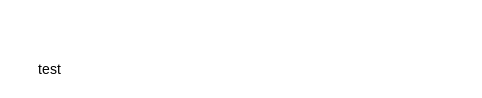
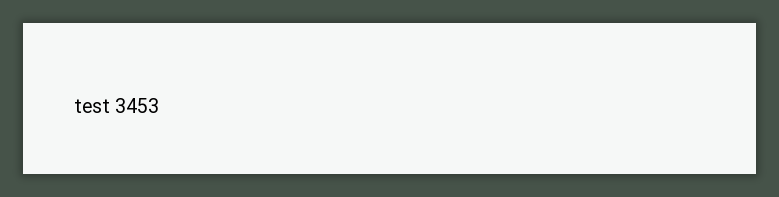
(61, 69) none -> [115,98,160,113] 3453

